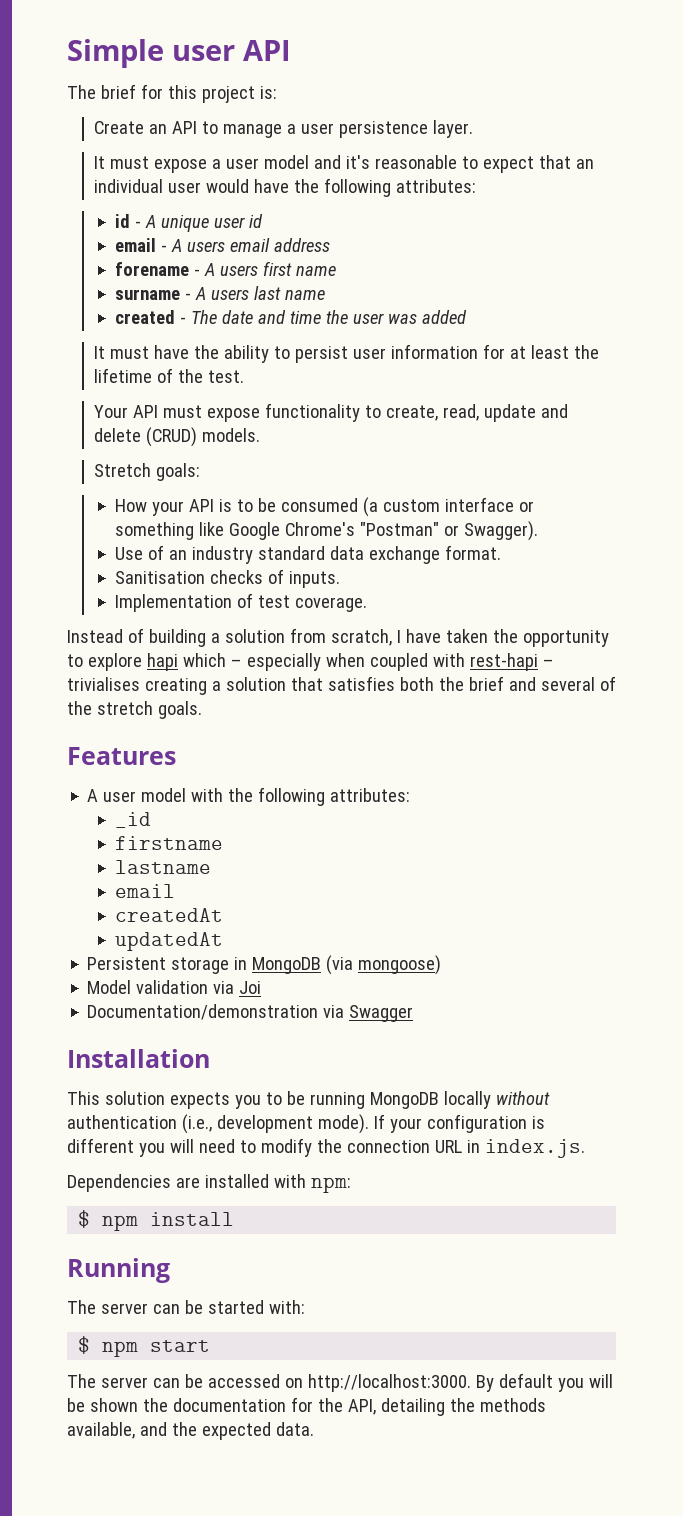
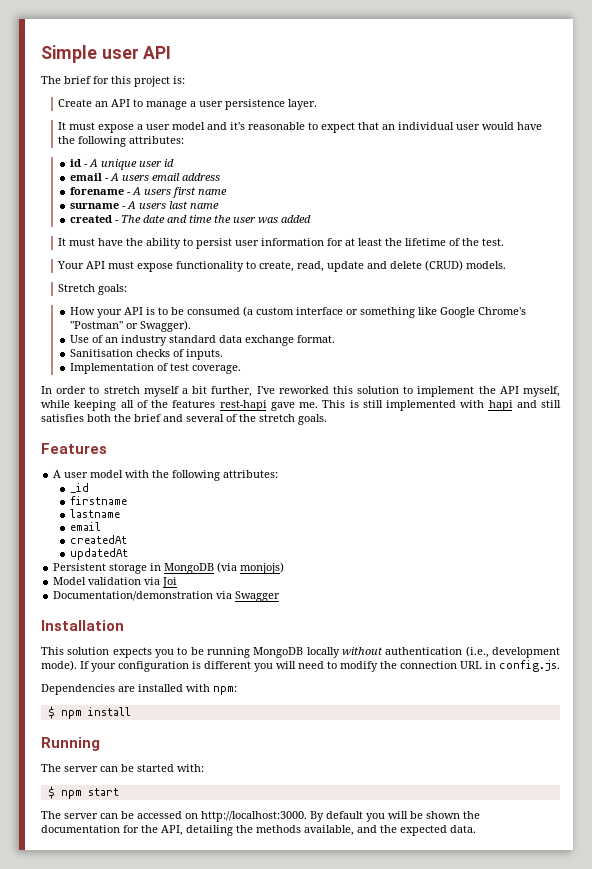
[67,628,609,647] [67,653,554,671] [67,677,323,695] Instead of building a solution from scratch, I have taken the opportunity to explore hapi which – especially when coupled with rest-hapi – trivialises creating a solution that -> [41,386,560,397] [41,400,561,411] In order to stretch myself a bit further, I've reworked this solution to implement the API myself, while keeping all of the features rest-hapi gave me. This is still implemented with hapi and still
[358,955,442,975] mongoose) -> [240,562,285,574] monjojs)
[484,1139,585,1158] index.js. -> [499,660,560,672] config.js.

